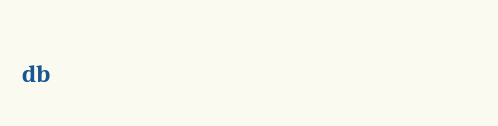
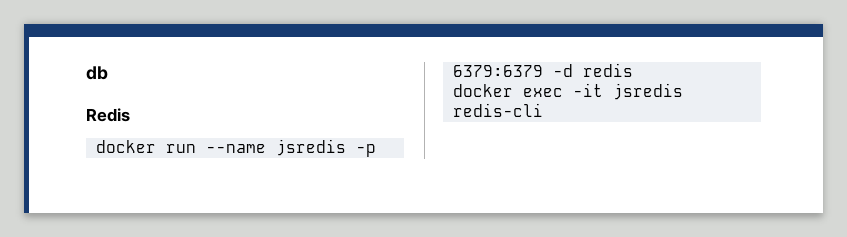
(50, 73) none -> [86,108,130,122] [95,139,376,157] [452,63,633,77] [452,83,683,100] [452,103,543,117] // Redis // docker run --name jsredis -p 6379:6379 -d redis // docker exec -it jsredis redis-cli

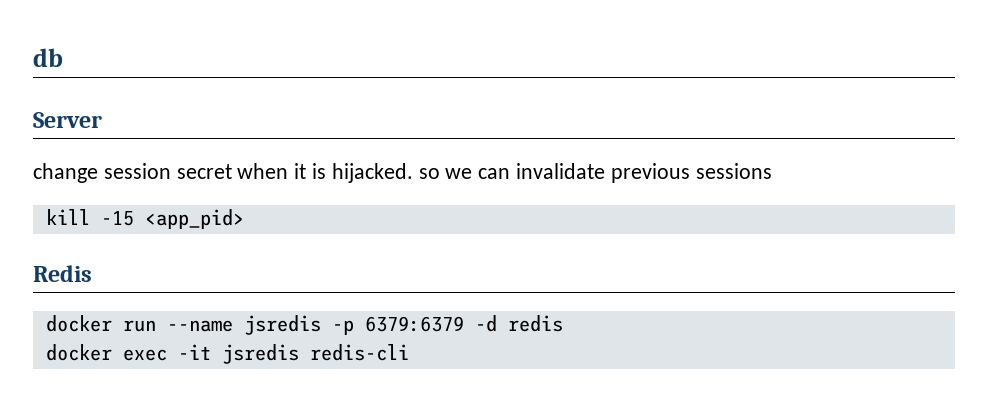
(108, 73) none -> [33,112,102,128] [33,163,772,183] [45,209,244,229] // Server // change session secret when it is hijacked. so we can invalidate previous sessions // kill -15 <app_pid>

